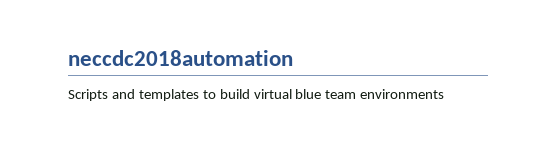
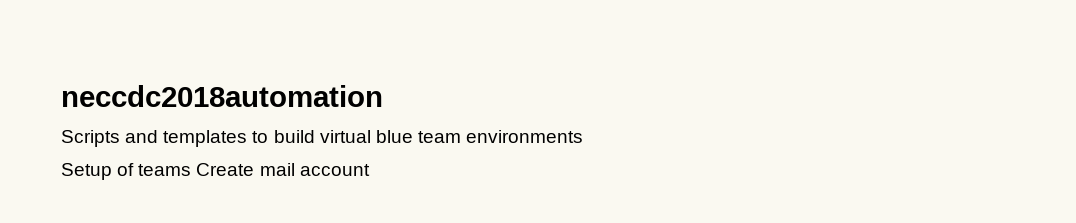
(445, 94) none -> [61,163,370,180] // Setup of teams Create mail account

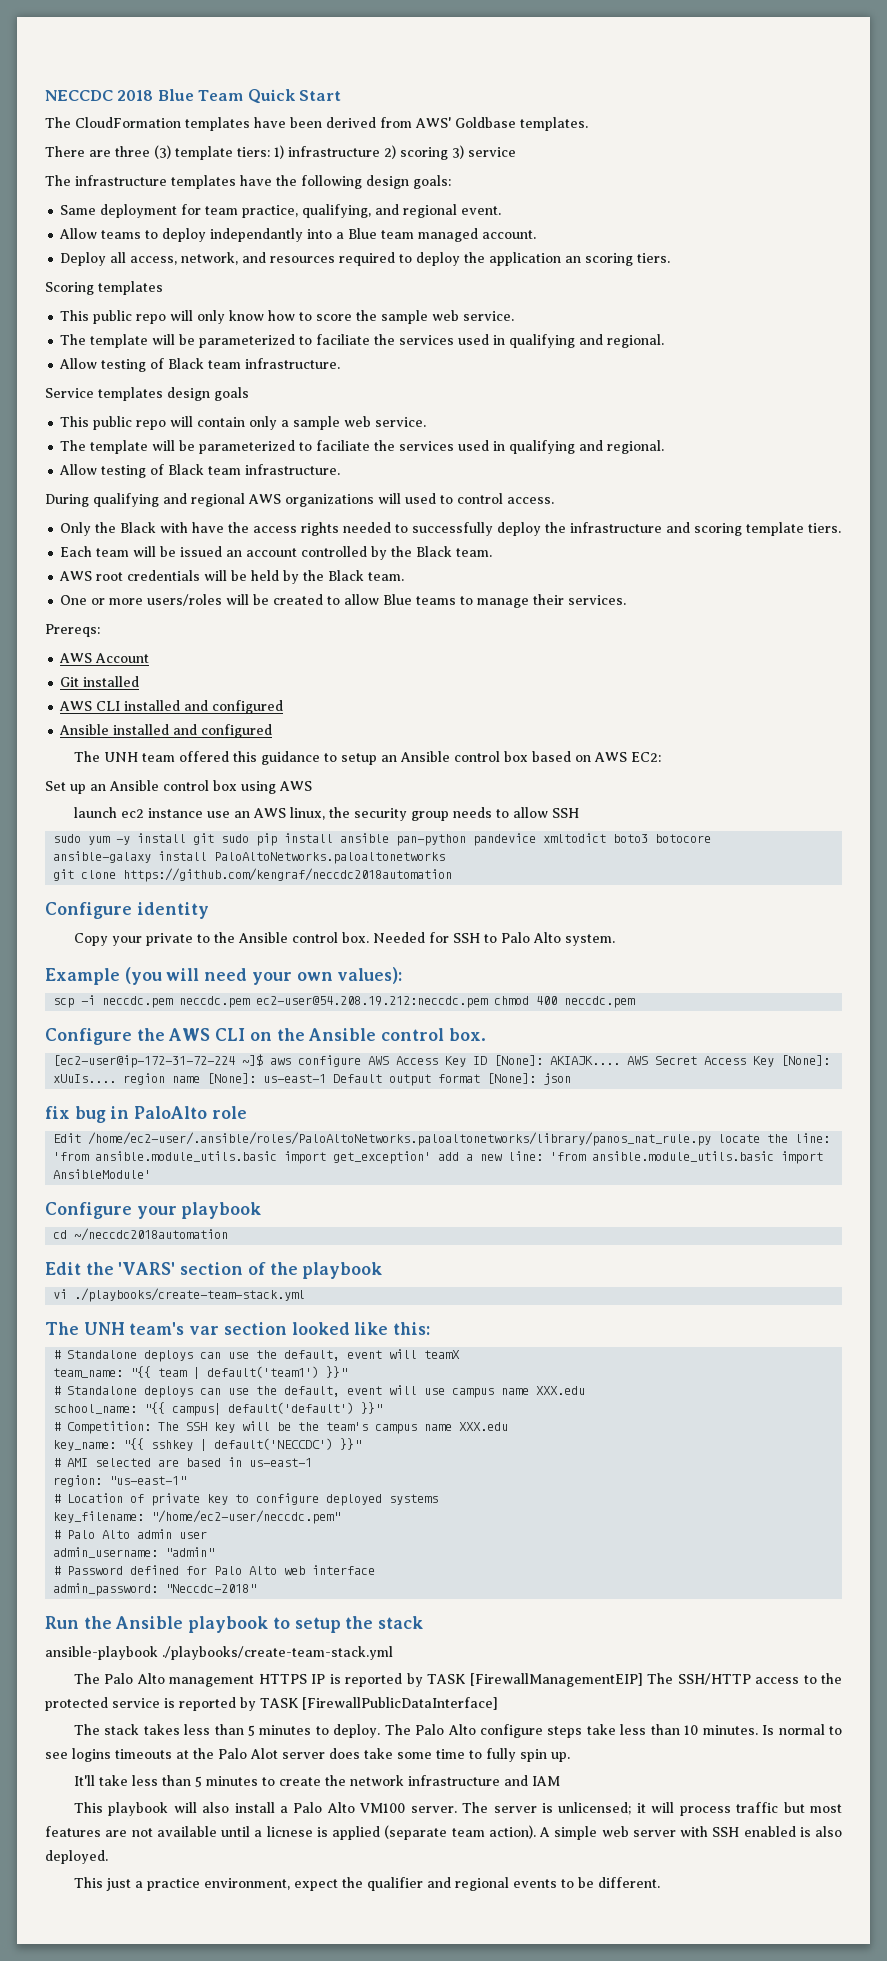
[61,85,383,107] [61,130,584,147] [61,163,370,180] neccdc2018automation // Scripts and templates to build virtual blue team environments // Setup of teams Create mail account -> [45,89,342,104] [45,117,588,131] [45,145,516,160] [45,175,451,189] [60,204,502,218] [59,228,537,242] [60,252,671,266] [45,281,163,295] [60,310,515,324] [60,334,665,348] [59,358,341,372] [45,387,249,401] [60,416,427,430] [60,440,665,454] [59,464,341,478] [45,493,554,507] [60,522,842,536] [60,546,493,560] [59,570,405,584] [60,594,627,608] [45,624,100,637] [59,653,150,663] [60,676,140,687] [59,700,284,714] [59,724,273,738] [73,751,661,765] [45,780,312,794] [73,807,579,821] [53,833,712,846] [53,851,446,864] [53,868,453,882] [45,902,209,919] [73,932,615,946] [45,967,403,985] [53,995,636,1008] [45,1028,486,1045] [53,1054,831,1068] [53,1073,572,1086] [45,1106,247,1123] [53,1132,831,1146] [53,1151,824,1164] [53,1169,152,1179] [45,1202,262,1219] [53,1228,229,1241] [45,1262,383,1279] [53,1288,306,1302] [45,1322,431,1335] [53,1349,461,1362] [53,1366,348,1379] [53,1385,586,1398] [53,1402,383,1416] [53,1421,509,1434] [53,1438,362,1451] [53,1457,313,1467] [53,1475,187,1487] [53,1493,439,1506] [53,1510,341,1524] [53,1529,208,1539] [53,1547,215,1558] [53,1565,376,1575] [53,1583,257,1596] [45,1616,424,1633] [45,1646,393,1660] [73,1673,842,1687] [45,1697,498,1711] [73,1724,843,1738] [45,1748,570,1762] [73,1775,560,1787] [73,1802,843,1816] [45,1825,842,1840] [45,1850,108,1864] [73,1877,660,1891] NECCDC 2018 Blue Team Quick Start // The CloudFormation templates have been derived from AWS' Goldbase templates. // There are three (3) template tiers: 1) infrastructure 2) scoring 3) service // The infrastructure templates have the following design goals: // Same deployment for team practice, qualifying, and regional event. // Allow teams to deploy independantly into a Blue team managed account. // Deploy all access, network, and resources required to deploy the application an scoring tiers. // Scoring templates // This public repo will only know how to score the sample web service. // The template will be parameterized to faciliate the services used in qualifying and regional. // Allow testing of Black team infrastructure. // Service templates design goals // This public repo will contain only a sample web service. // The template will be parameterized to faciliate the services used in qualifying and regional. // Allow testing of Black team infrastructure. // During qualifying and regional AWS organizations will used to control access. // Only the Black with have the access rights needed to successfully deploy the infrastructure and scoring template tiers. // Each team will be issued an account controlled by the Black team. // AWS root credentials will be held by the Black team. // One or more users/roles will be created to allow Blue teams to manage their services. // Prereqs: // AWS Account // Git installed // AWS CLI installed and configured // Ansible installed and configured // The UNH team offered this guidance to setup an Ansible control box based on AWS EC2: // Set up an Ansible control box using AWS // launch ec2 instance use an AWS linux, the security group needs to allow SSH // sudo yum -y install git sudo pip install ansible pan-python pandevice xmltodict boto3 botocore // ansible-galaxy install PaloAltoNetworks.paloaltonetworks // git clone https://github.com/kengraf/neccdc2018automation // Configure identity // Copy your private to the Ansible control box. Needed for SSH to Palo Alto system. // Example (you will need your own values): // scp -i neccdc.pem neccdc.pem ec2-user@54.208.19.212:neccdc.pem chmod 400 neccdc.pem // Configure the AWS CLI on the Ansible control box. // [ec2-user@ip-172-31-72-224 ~]$ aws configure AWS Access Key ID [None]: AKIAJK.... AWS Secret Access Key [None]: xUuIs.... region name [None]: us-east-1 Default output format [None]: json // fix bug in PaloAlto role // Edit /home/ec2-user/.ansible/roles/PaloAltoNetworks.paloaltonetworks/library/panos_nat_rule.py locate the line: 'from ansible.module_utils.basic import get_exception' add a new line: 'from ansible.module_utils.basic import AnsibleModule' // Configure your playbook // cd ~/neccdc2018automation // Edit the 'VARS' section of the playbook // vi ./playbooks/create-team-stack.yml // The UNH team's var section looked like this: // # Standalone deploys can use the default, event will teamX // team_name: "{{ team | default('team1') }}" // # Standalone deploys can use the default, event will use campus name XXX.edu // school_name: "{{ campus| default('default') }}" // # Competition: The SSH key will be the team's campus name XXX.edu // key_name: "{{ sshkey | default('NECCDC') }}" // # AMI selected are based in us-east-1 // region: "us-east-1" // # Location of private key to configure deployed systems // key_filename: "/home/ec2-user/neccdc.pem" // # Palo Alto admin user // admin_username: "admin" // # Password defined for Palo Alto web interface // admin_password: "Neccdc-2018" // Run the Ansible playbook to setup the stack // ansible-playbook ./playbooks/create-team-stack.yml // The Palo Alto management HTTPS IP is reported by TASK [FirewallManagementEIP] The SSH/HTTP access to the protected service is reported by TASK [FirewallPublicDataInterface] // The stack takes less than 5 minutes to deploy. The Palo Alto configure steps take less than 10 minutes. Is normal to see logins timeouts at the Palo Alot server does take some time to fully spin up. // It'll take less than 5 minutes to create the network infrastructure and IAM // This playbook will also install a Palo Alto VM100 server. The server is unlicensed; it will process traffic but most features are not available until a licnese is applied (separate team action). A simple web server with SSH enabled is also deployed. // This just a practice environment, expect the qualifier and regional events to be different.

